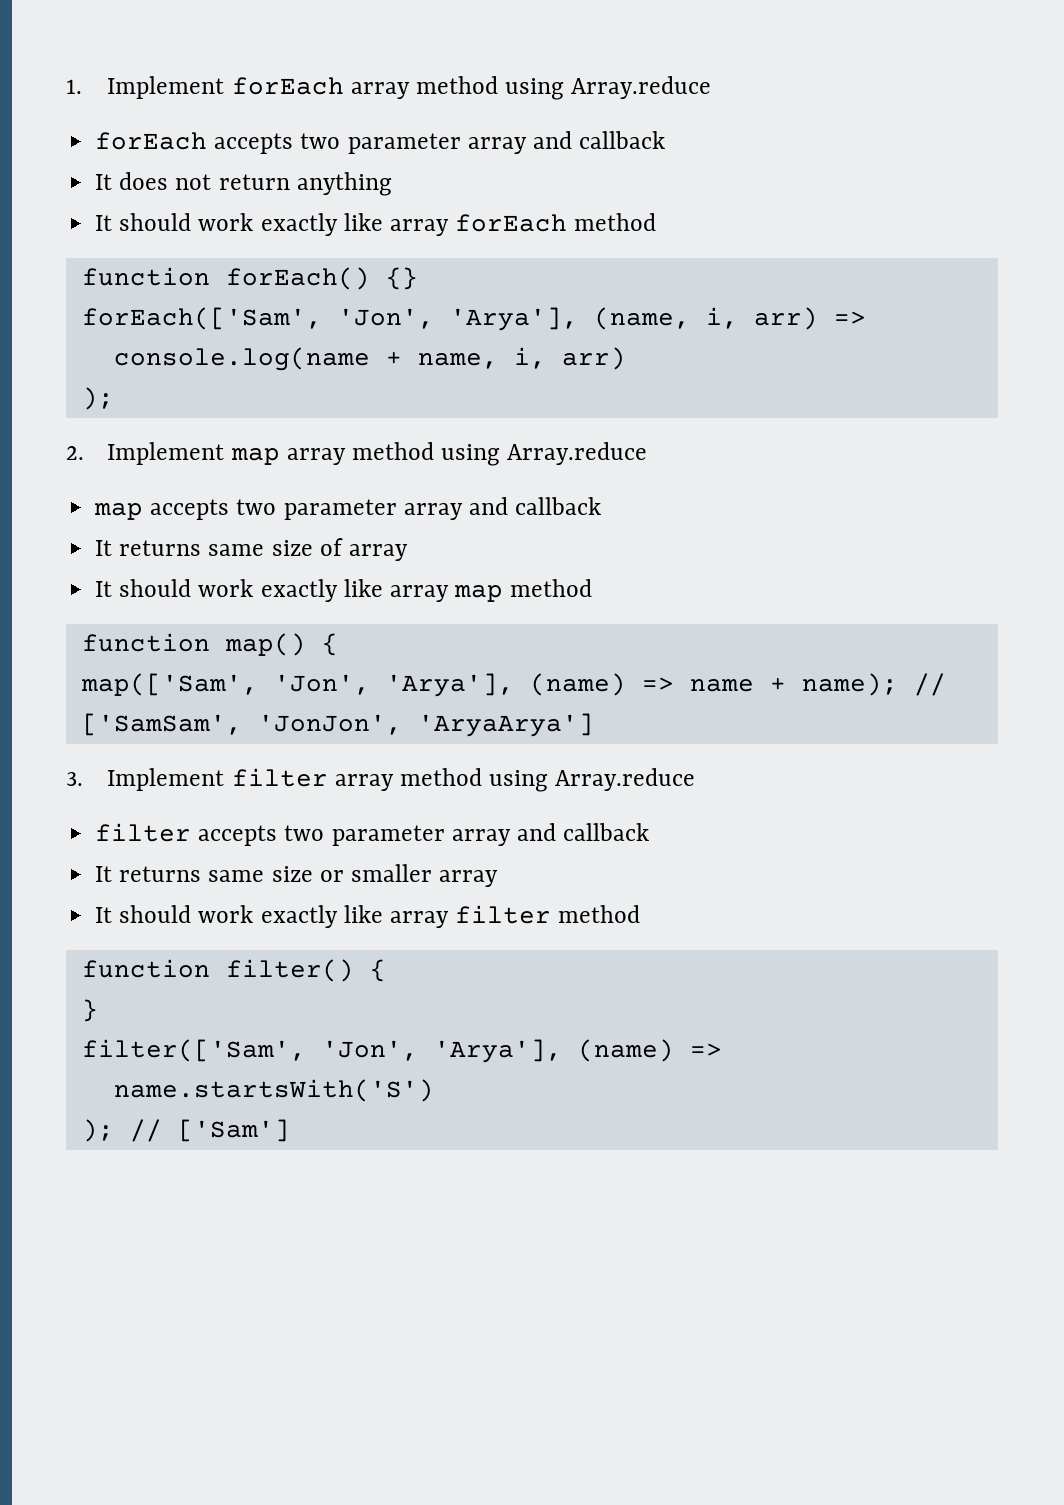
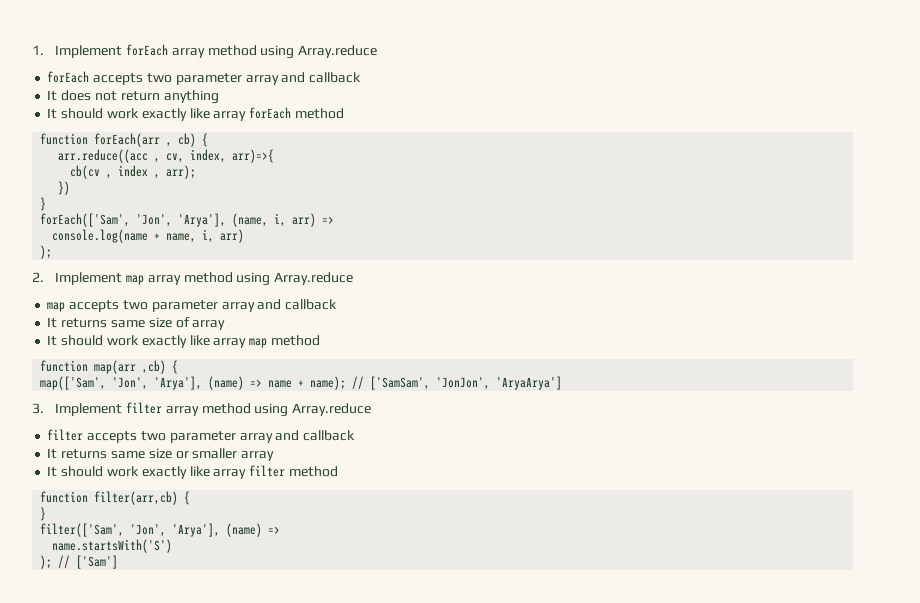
[225,267,418,290] forEach() {} -> [94,133,209,147] [58,149,275,163] [70,165,197,179] [58,181,71,195] [40,197,47,211] forEach(arr , cb) { // arr.reduce((acc , cv, index, arr)=>{ // cb(cv , index , arr); // }) // }
[224,633,306,656] map() -> [94,360,167,374] map(arr ,cb)
[225,959,354,982] filter() -> [94,491,179,505] filter(arr,cb)

